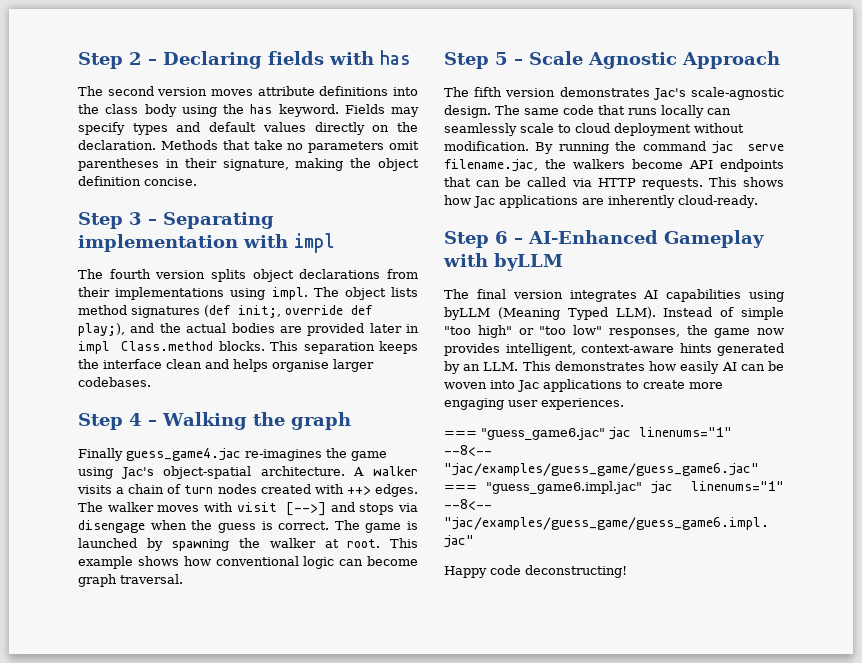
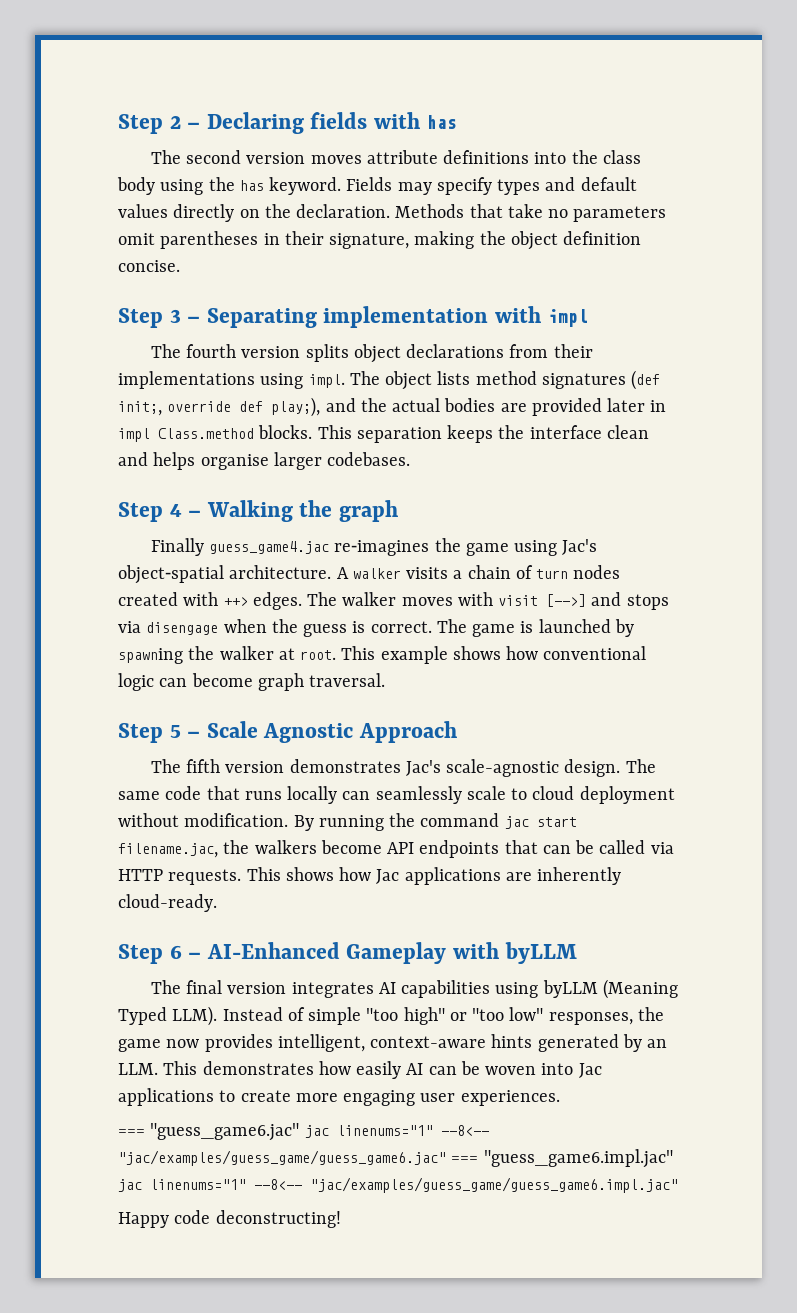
[747,144,784,151] serve -> [536,817,577,827] start

